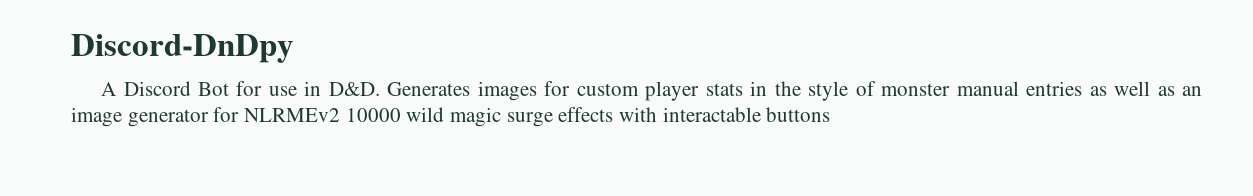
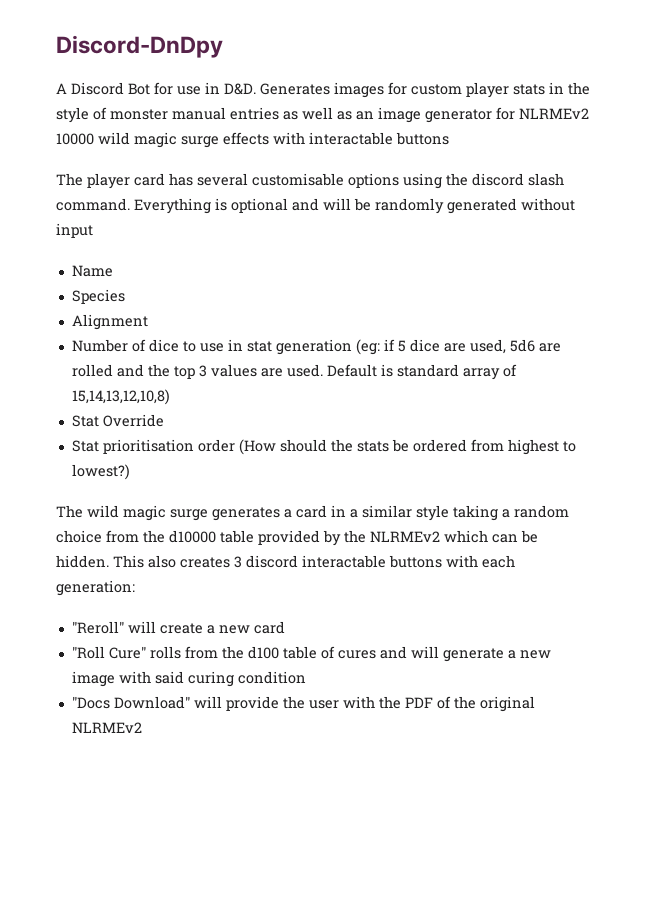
(831, 114) none -> [56,173,564,189] [56,198,575,214] [56,223,93,238] [71,265,113,277] [71,289,125,304] [71,314,148,330] [71,339,561,355] [71,364,517,380] [71,389,170,405] [71,414,164,427] [71,439,576,455] [71,464,130,480] [56,505,569,521] [56,530,538,546] [56,555,515,568] [56,580,135,596] [71,621,285,634] [71,646,551,662] [71,671,306,687] [71,696,535,712] [71,722,142,733] // The player card has several customisable options using the discord slash command. Everything is optional and will be randomly generated without input // Name // Species // Alignment // Number of dice to use in stat generation (eg: if 5 dice are used, 5d6 are rolled and the top 3 values are used. Default is standard array of 15,14,13,12,10,8) // Stat Override // Stat prioritisation order (How should the stats be ordered from highest to lowest?) // The wild magic surge generates a card in a similar style taking a random choice from the d10000 table provided by the NLRMEv2 which can be hidden. This also creates 3 discord interactable buttons with each generation: // "Reroll" will create a new card // "Roll Cure" rolls from the d100 table of cures and will generate a new image with said curing condition // "Docs Download" will provide the user with the PDF of the original NLRMEv2

